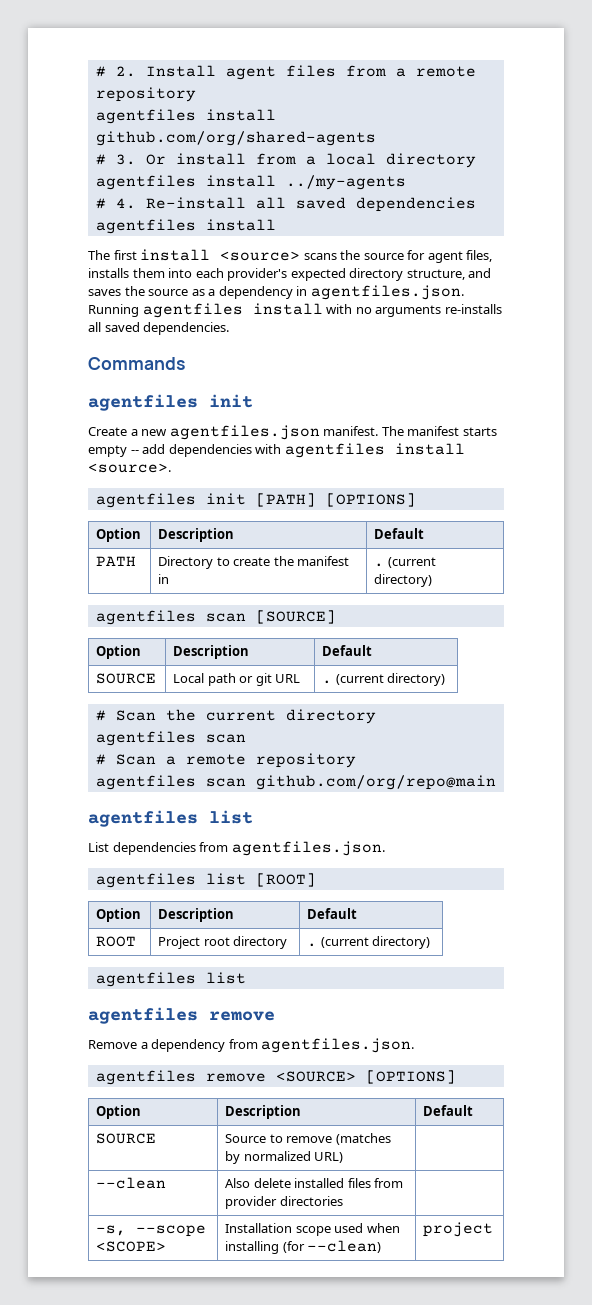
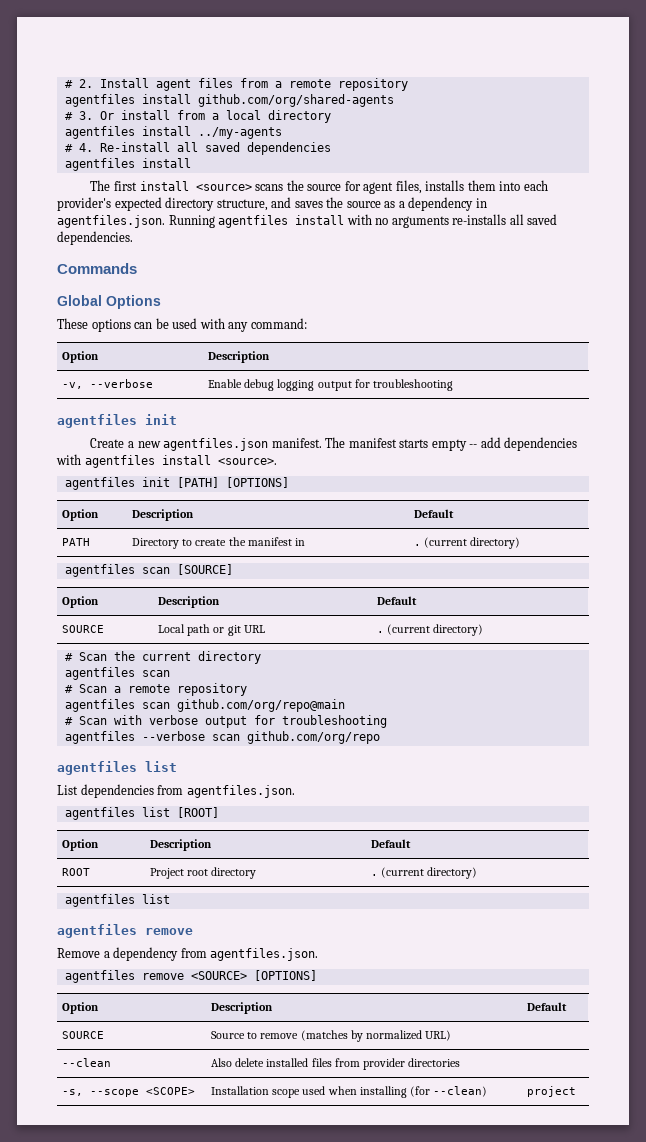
(185, 363) none -> [57,295,161,309] [57,318,307,332] [62,351,100,363] [208,351,271,363] [62,379,154,389] [208,379,453,391] // Global Options // These options can be used with any command: // Option | Description // -v, --verbose | Enable debug logging output for troubleshooting
(496, 782) none -> [64,715,387,728] [64,731,380,744] // # Scan with verbose output for troubleshooting // agentfiles --verbose scan github.com/org/repo

